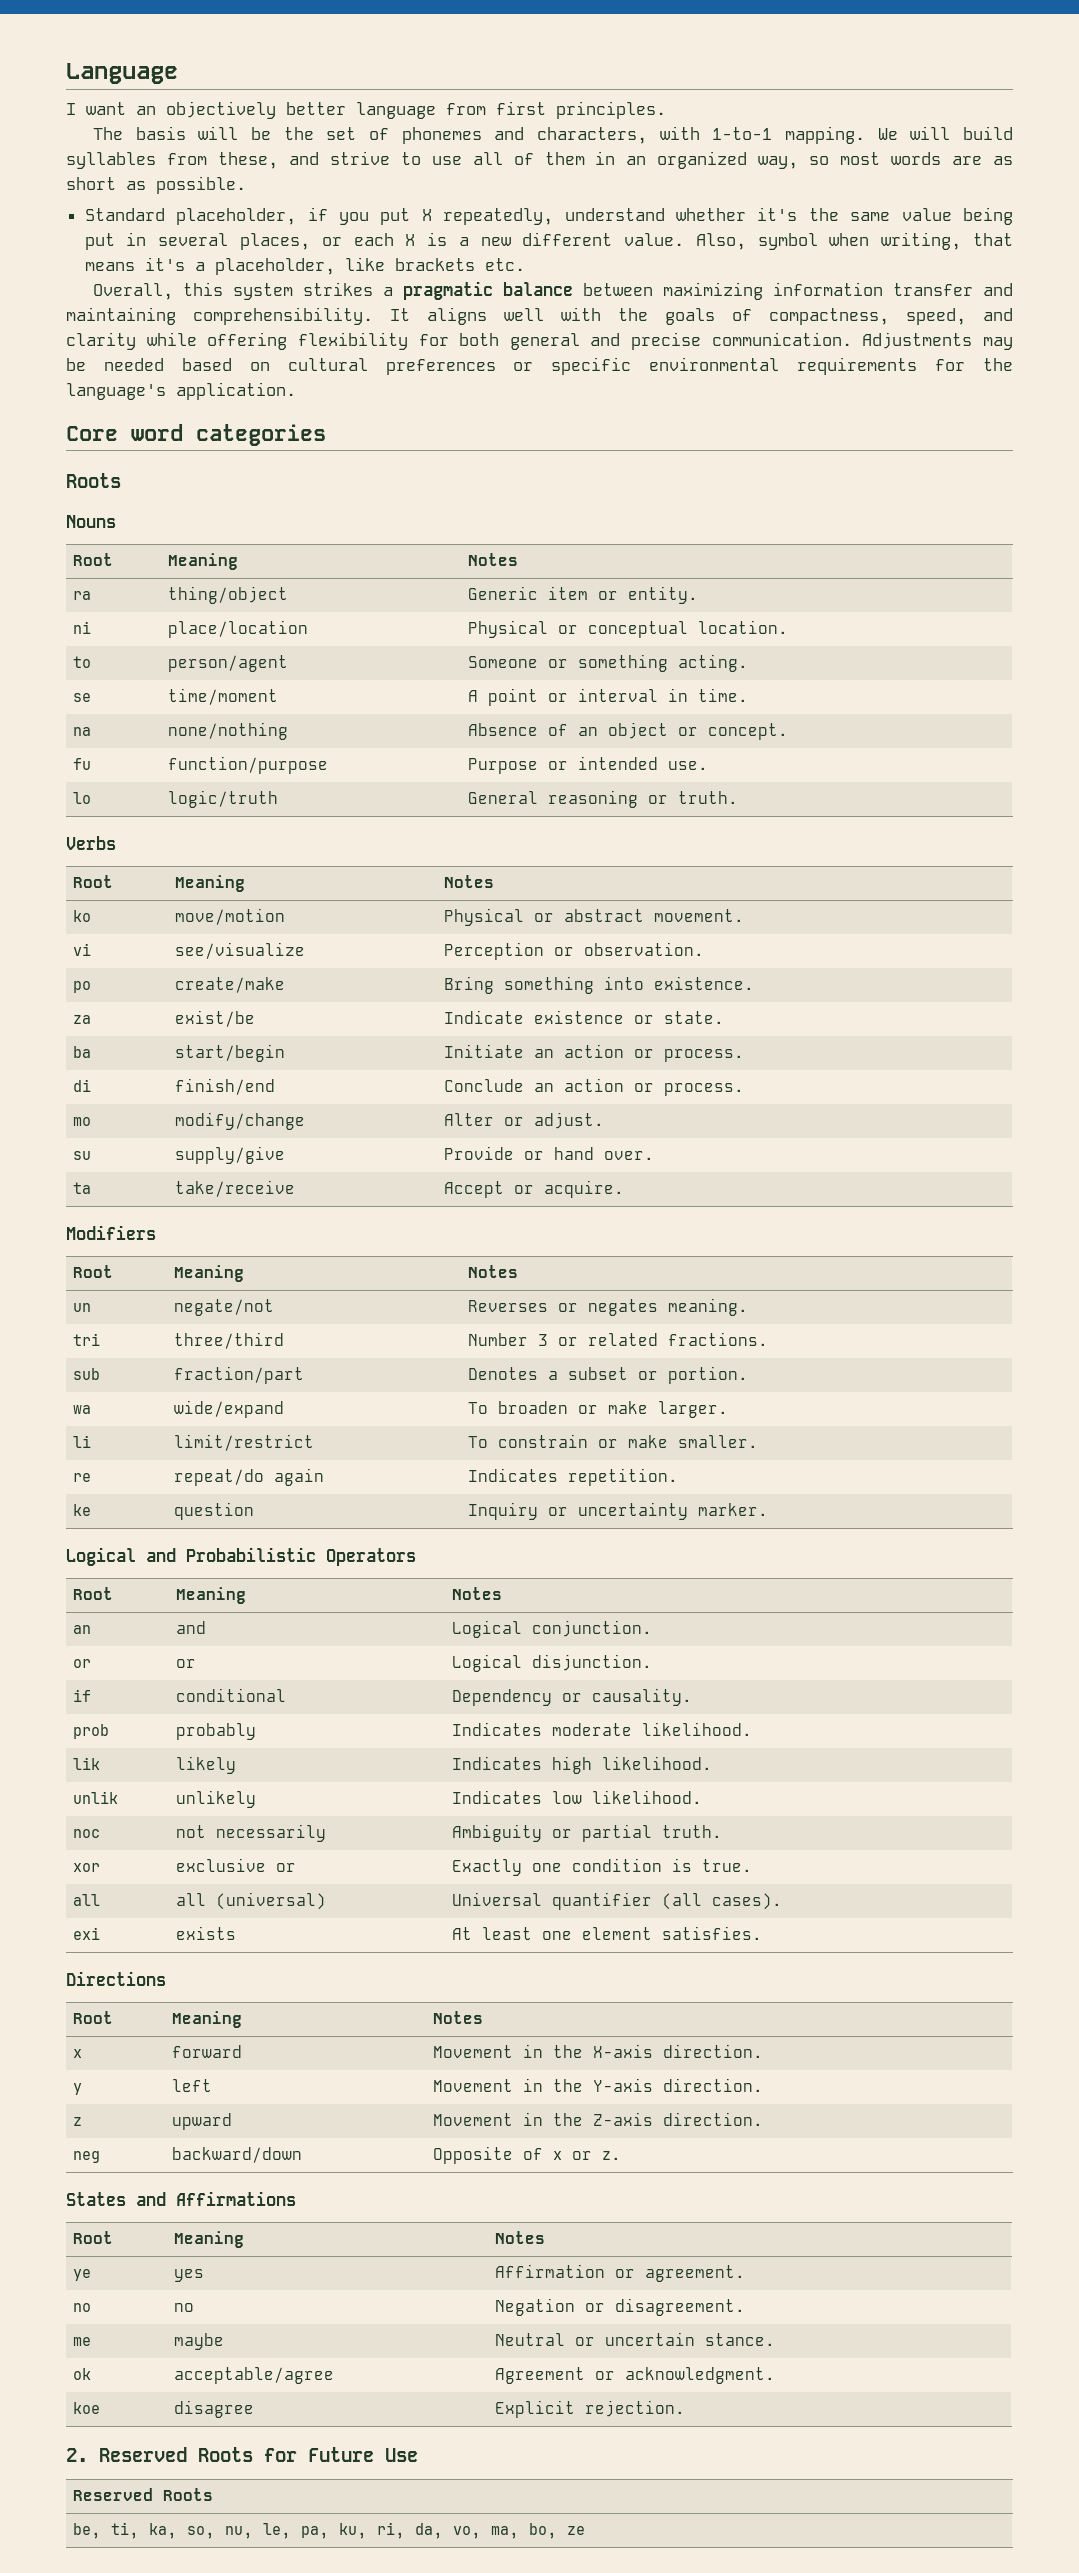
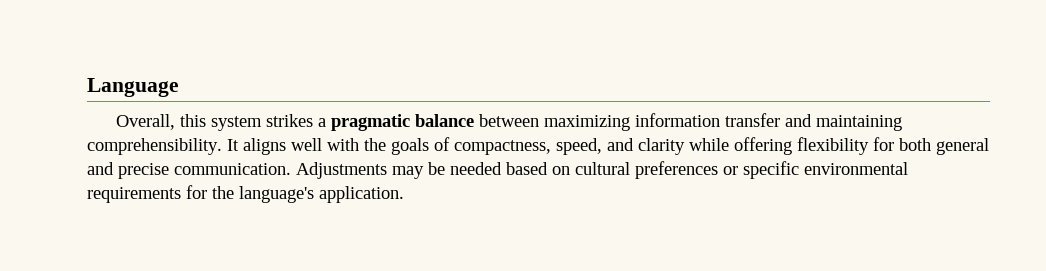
[66,101,666,119] [92,126,1014,144] [66,151,1014,169] [66,176,246,194] [84,207,1013,225] [84,232,1013,250] [84,257,525,275] // I want an objectively better language from first principles. // The basis will be the set of phonemes and characters, with 1-to-1 mapping. We will build syllables from these, and strive to use all of them in an organized way, so most words are as short as possible. // Standard placeholder, if you put X repeatedly, understand whether it's the same value being put in several places, or each X is a new different value. Also, symbol when writing, that means it's a placeholder, like brackets etc. -> (179, 87) none
[66,424,326,446] [66,473,121,488] [66,515,116,528] [73,553,114,566] [168,553,239,570] [468,553,519,566] [73,591,92,600] [168,586,289,604] [468,586,699,604] [73,621,92,634] [168,620,309,638] [468,620,789,638] [73,656,92,668] [168,655,289,672] [468,654,749,672] [73,693,92,702] [168,688,279,705] [468,688,749,706] [73,727,92,736] [168,722,289,740] [468,722,789,740] [73,758,92,770] [168,756,329,774] [468,756,709,774] [73,792,92,804] [168,790,279,808] [468,790,739,808] [66,836,116,850] [73,875,114,888] [175,875,246,892] [444,875,495,888] [73,910,92,922] [175,908,286,925] [444,908,745,926] [73,943,92,956] [175,942,306,959] [444,942,705,960] [73,981,92,993] [175,977,286,993] [444,976,755,994] [73,1015,92,1024] [175,1010,256,1027] [444,1010,725,1024] [73,1046,92,1058] [175,1044,286,1062] [444,1044,745,1062] [73,1079,92,1092] [175,1078,276,1095] [444,1078,745,1096] [73,1117,92,1126] [175,1112,306,1130] [444,1112,605,1129] [73,1151,92,1160] [175,1146,286,1164] [444,1146,655,1160] [73,1182,92,1194] [175,1180,296,1197] [444,1180,625,1198] [66,1225,156,1240] [73,1265,114,1278] [174,1265,245,1282] [468,1265,519,1278] [73,1303,92,1312] [174,1299,275,1316] [468,1298,749,1316] [73,1333,101,1346] [174,1332,285,1349] [468,1332,769,1346] [73,1368,101,1380] [174,1366,305,1384] [468,1366,749,1384] [73,1405,92,1414] [174,1400,285,1418] [468,1401,729,1418] [73,1435,92,1448] [174,1434,315,1451] [468,1434,759,1448] [73,1473,92,1482] [174,1468,325,1486] [468,1468,679,1486] [73,1504,92,1516] [174,1502,255,1520] [468,1502,769,1520] [66,1547,416,1566] [73,1587,114,1600] [176,1587,247,1604] [452,1587,503,1600] [73,1625,92,1634] [176,1621,207,1634] [452,1620,653,1638] [73,1659,92,1668] [176,1659,197,1668] [452,1654,653,1672] [73,1689,92,1702] [176,1688,287,1702] [452,1688,693,1706] [73,1724,110,1739] [176,1723,257,1740] [452,1722,753,1736] [73,1757,101,1770] [176,1756,237,1774] [452,1756,713,1774] [73,1791,119,1804] [176,1790,257,1808] [452,1790,703,1804] [73,1829,101,1838] [176,1824,327,1842] [452,1824,723,1842] [73,1863,101,1872] [176,1858,297,1872] [452,1858,753,1876] [73,1894,101,1906] [176,1892,327,1910] [452,1892,783,1910] [73,1927,101,1940] [176,1926,237,1940] [452,1926,763,1940] [66,1971,166,1986] [73,2011,114,2024] [172,2011,243,2028] [433,2011,484,2024] [73,2049,83,2058] [172,2045,243,2058] [433,2044,764,2058] [73,2083,83,2095] [172,2079,213,2092] [433,2078,764,2092] [73,2117,83,2126] [172,2113,233,2130] [433,2112,764,2126] [73,2151,101,2163] [172,2147,303,2163] [433,2146,622,2164] [66,2191,296,2206] [73,2231,114,2244] [174,2231,245,2248] [495,2231,546,2244] [73,2269,92,2281] [174,2269,205,2282] [495,2264,746,2282] [73,2303,92,2312] [174,2303,195,2312] [495,2298,746,2316] [73,2337,92,2346] [174,2333,225,2350] [495,2332,776,2346] [73,2368,92,2380] [174,2367,335,2384] [495,2367,776,2384] [73,2402,101,2414] [174,2400,255,2418] [495,2400,686,2418] [66,2447,418,2462] [73,2488,214,2501] [73,2522,586,2539] // Core word categories // Roots // Nouns // Root | Meaning | Notes // ra | thing/object | Generic item or entity. // ni | place/location | Physical or conceptual location. // to | person/agent | Someone or something acting. // se | time/moment | A point or interval in time. // na | none/nothing | Absence of an object or concept. // fu | function/purpose | Purpose or intended use. // lo | logic/truth | General reasoning or truth. // Verbs // Root | Meaning | Notes // ko | move/motion | Physical or abstract movement. // vi | see/visualize | Perception or observation. // po | create/make | Bring something into existence. // za | exist/be | Indicate existence or state. // ba | start/begin | Initiate an action or process. // di | finish/end | Conclude an action or process. // mo | modify/change | Alter or adjust. // su | supply/give | Provide or hand over. // ta | take/receive | Accept or acquire. // Modifiers // Root | Meaning | Notes // un | negate/not | Reverses or negates meaning. // tri | three/third | Number 3 or related fractions. // sub | fraction/part | Denotes a subset or portion. // wa | wide/expand | To broaden or make larger. // li | limit/restrict | To constrain or make smaller. // re | repeat/do again | Indicates repetition. // ke | question | Inquiry or uncertainty marker. // Logical and Probabilistic Operators // Root | Meaning | Notes // an | and | Logical conjunction. // or | or | Logical disjunction. // if | conditional | Dependency or causality. // prob | probably | Indicates moderate likelihood. // lik | likely | Indicates high likelihood. // unlik | unlikely | Indicates low likelihood. // noc | not necessarily | Ambiguity or partial truth. // xor | exclusive or | Exactly one condition is true. // all | all (universal) | Universal quantifier (all cases). // exi | exists | At least one element satisfies. // Directions // Root | Meaning | Notes // x | forward | Movement in the X-axis direction. // y | left | Movement in the Y-axis direction. // z | upward | Movement in the Z-axis direction. // neg | backward/down | Opposite of x or z. // States and Affirmations // Root | Meaning | Notes // ye | yes | Affirmation or agreement. // no | no | Negation or disagreement. // me | maybe | Neutral or uncertain stance. // ok | acceptable/agree | Agreement or acknowledgment. // koe | disagree | Explicit rejection. // 2. Reserved Roots for Future Use // Reserved Roots // be, ti, ka, so, nu, le, pa, ku, ri, da, vo, ma, bo, ze -> (404, 194) none

